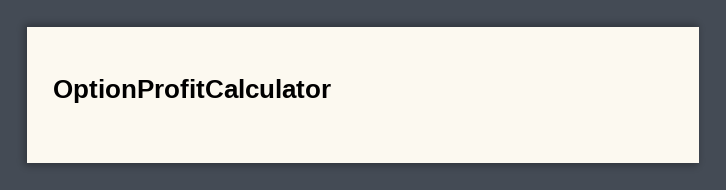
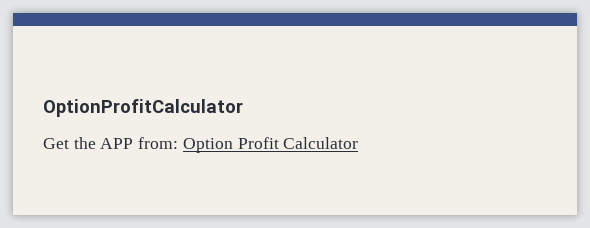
(331, 91) none -> [43,137,359,153] // Get the APP from: Option Profit Calculator

